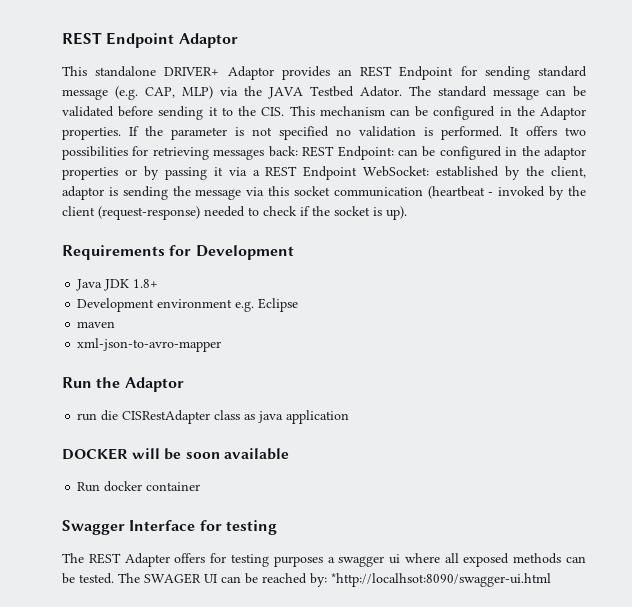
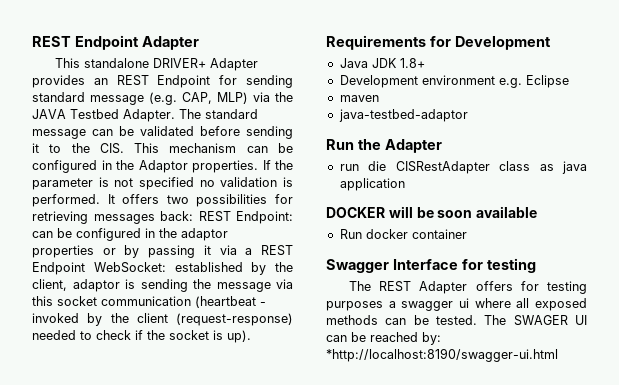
[62,32,238,48] REST Endpoint Adaptor -> [32,35,199,50] REST Endpoint Adapter
[227,66,274,80] Adaptor -> [209,58,258,71] Adapter
[360,86,402,97] Adator. -> [123,109,175,122] Adapter.
[77,338,222,352] xml-json-to-avro-mapper -> [338,109,468,122] java-testbed-adaptor
[124,377,184,392] Adaptor -> [384,139,442,153] Adapter
[331,573,551,587] *http://localhsot:8090/swagger-ui.html -> [326,348,558,362] *http://localhost:8190/swagger-ui.html

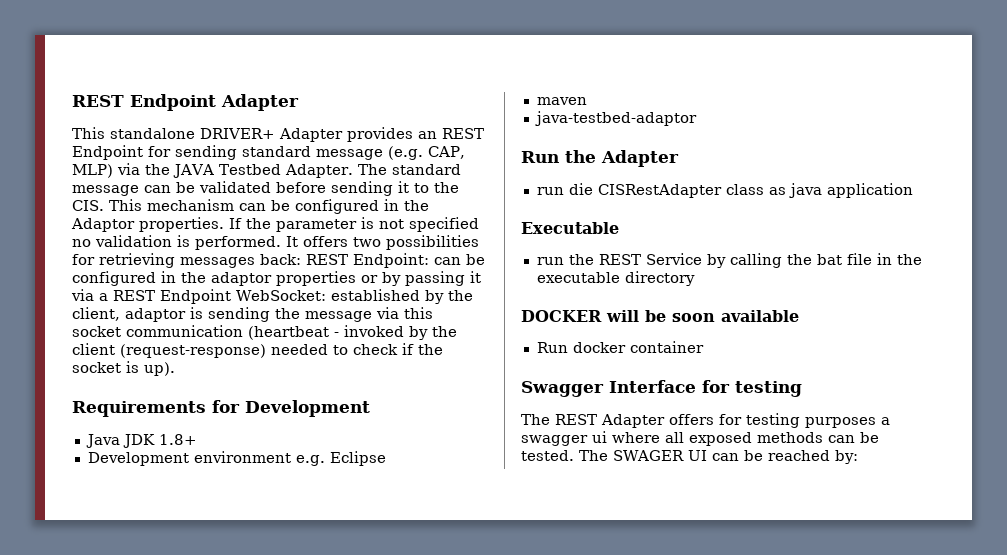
(405, 184) none -> [521,222,619,234] [536,253,922,268] [536,271,695,286] // Executable // run the REST Service by calling the bat file in the executable directory
[326,348,558,362] *http://localhost:8190/swagger-ui.html -> (858, 457) none

